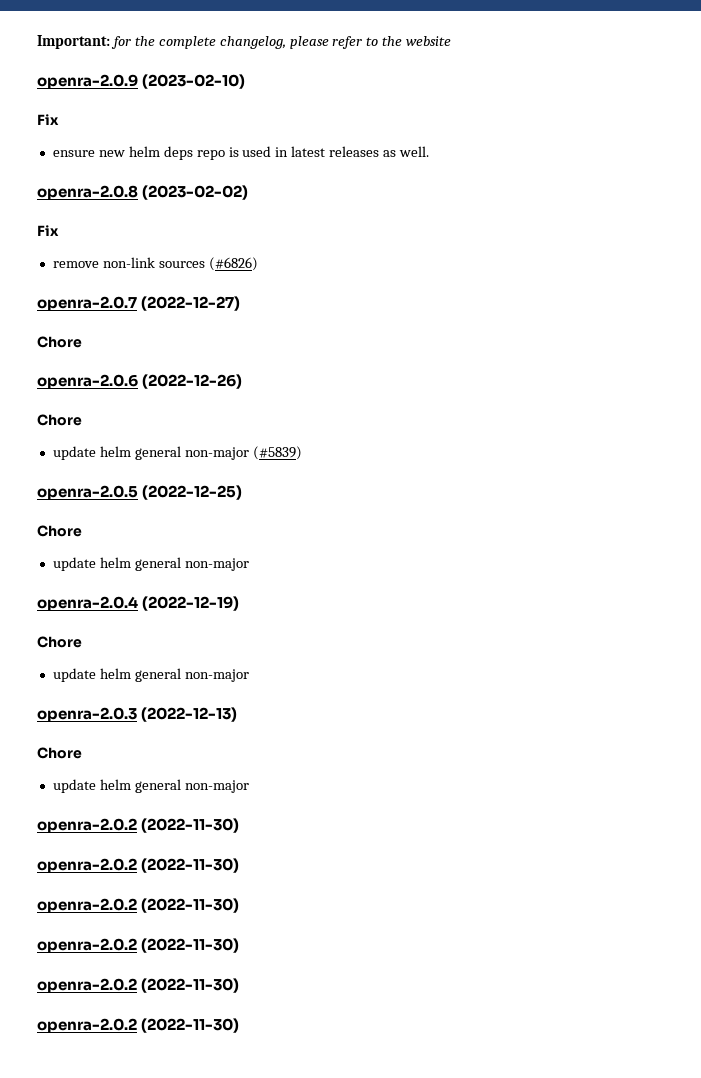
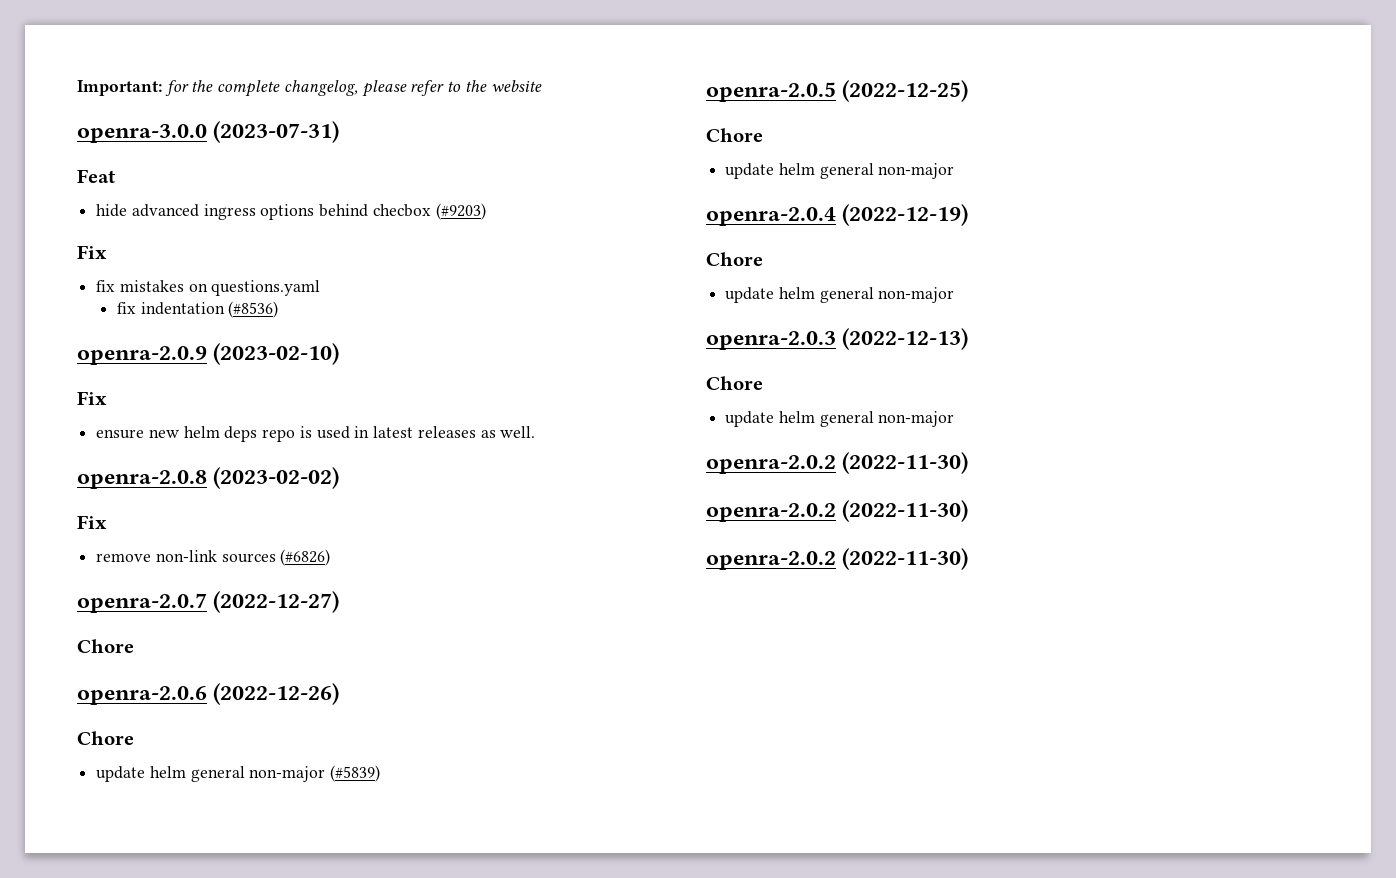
(452, 41) none -> [77,121,340,143] [77,169,115,183] [96,203,486,220] [77,245,107,259] [96,280,321,296] [116,301,279,318] // openra-3.0.0 (2023-07-31) // Feat // hide advanced ingress options behind checbox (#9203) // Fix // fix mistakes on questions.yaml // fix indentation (#8536)
[37,938,240,953] [37,978,240,993] [37,1018,240,1033] // openra-2.0.2 (2022-11-30) // openra-2.0.2 (2022-11-30) // openra-2.0.2 (2022-11-30) -> (969, 559) none

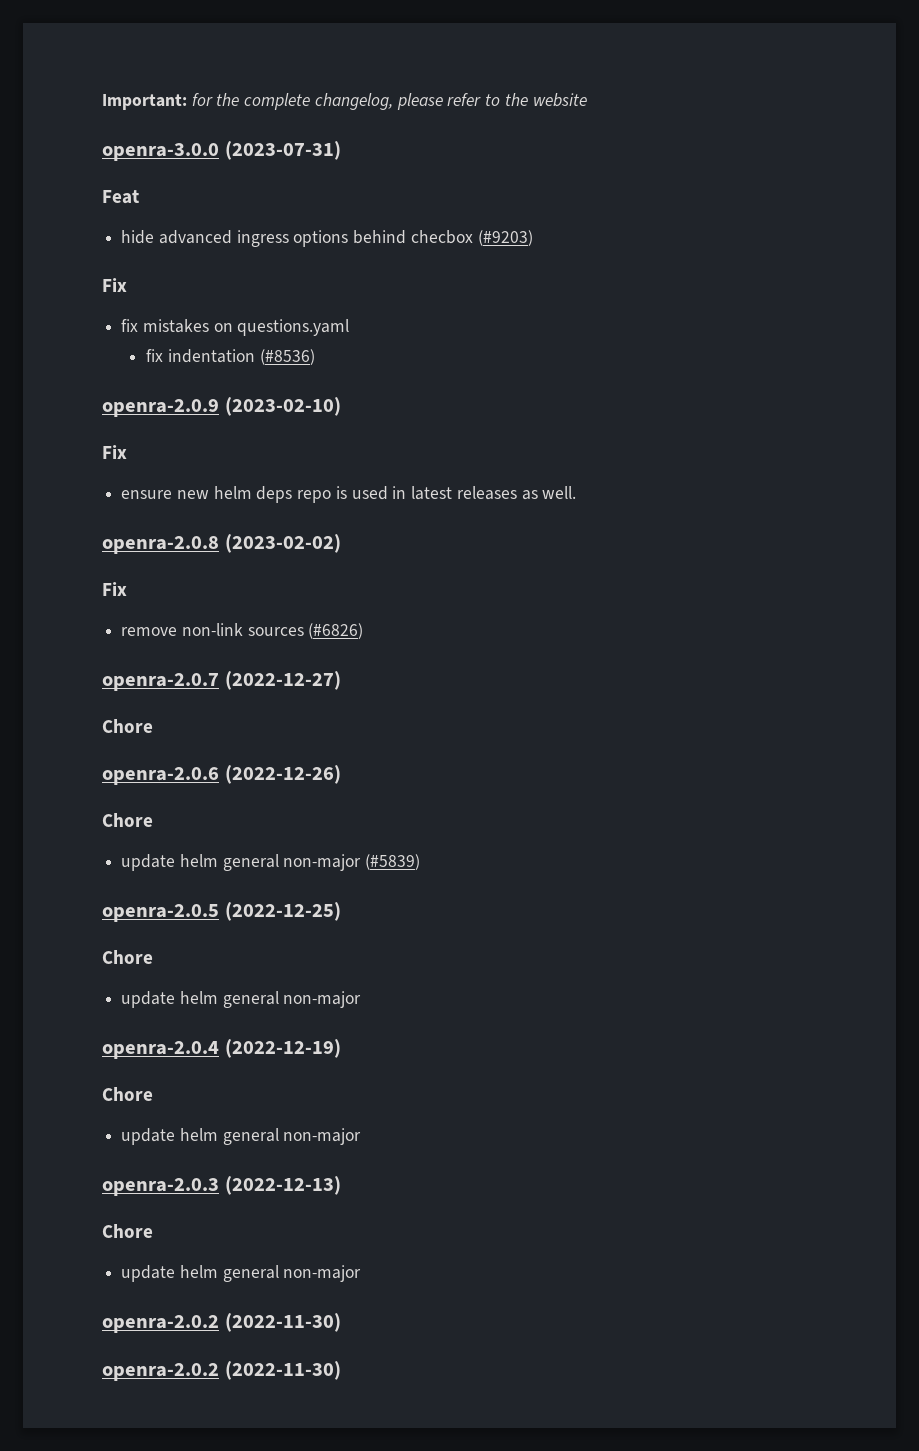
[706,548,969,570] // openra-2.0.2 (2022-11-30) -> (341, 1370) none

